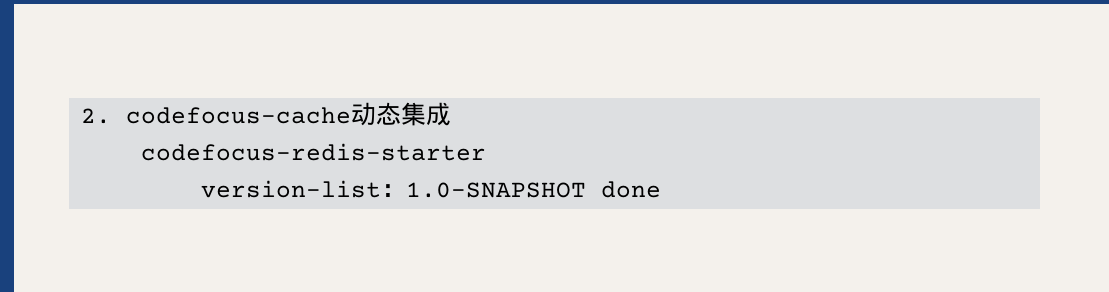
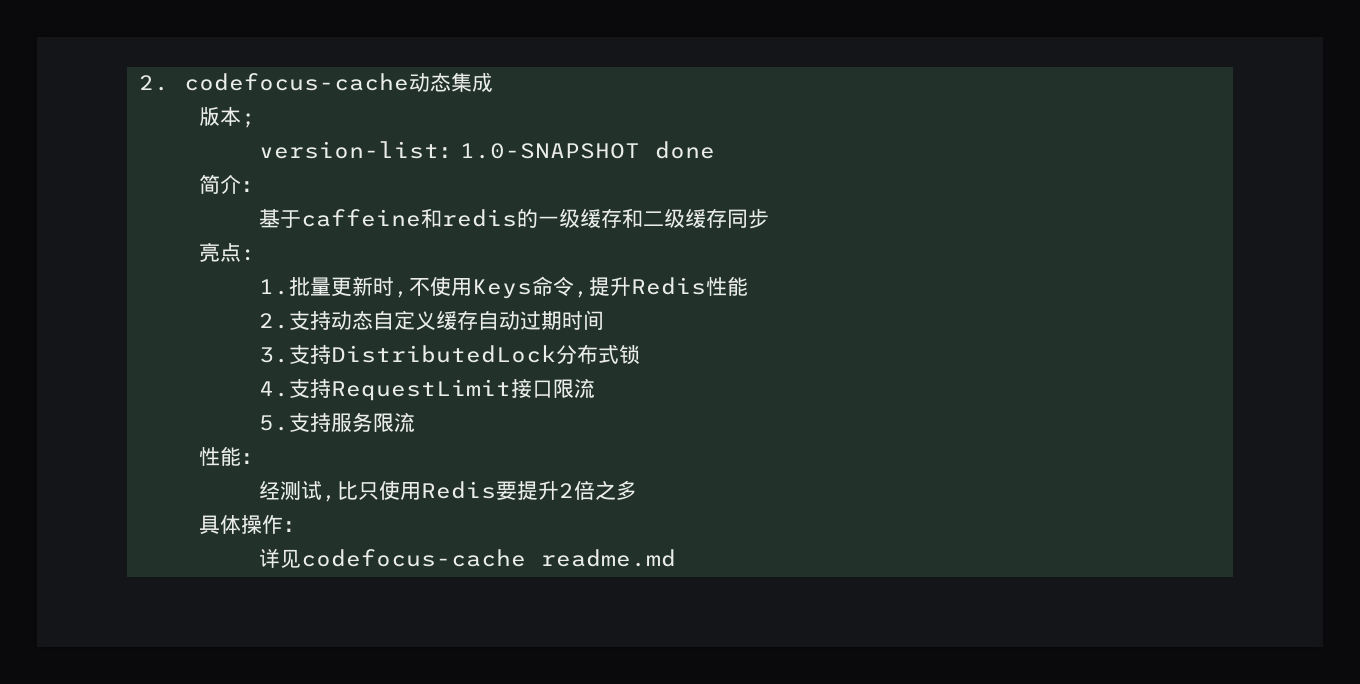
[141,143,487,161] codefocus-redis-starter -> [199,106,256,128] 版本;
(662, 189) none -> [199,174,262,194] [259,208,769,229] [199,242,256,262] [259,276,748,299] [259,310,604,330] [259,344,640,365] [259,378,595,401] [259,412,415,432] [199,446,262,466] [259,480,637,502] [199,515,304,535] [259,549,676,568] // 简介： // 基于caffeine和redis的一级缓存和二级缓存同步 // 亮点: // 1.批量更新时,不使用Keys命令,提升Redis性能 // 2.支持动态自定义缓存自动过期时间 // 3.支持DistributedLock分布式锁 // 4.支持RequestLimit接口限流 // 5.支持服务限流 // 性能： // 经测试,比只使用Redis要提升2倍之多 // 具体操作： // 详见codefocus-cache readme.md

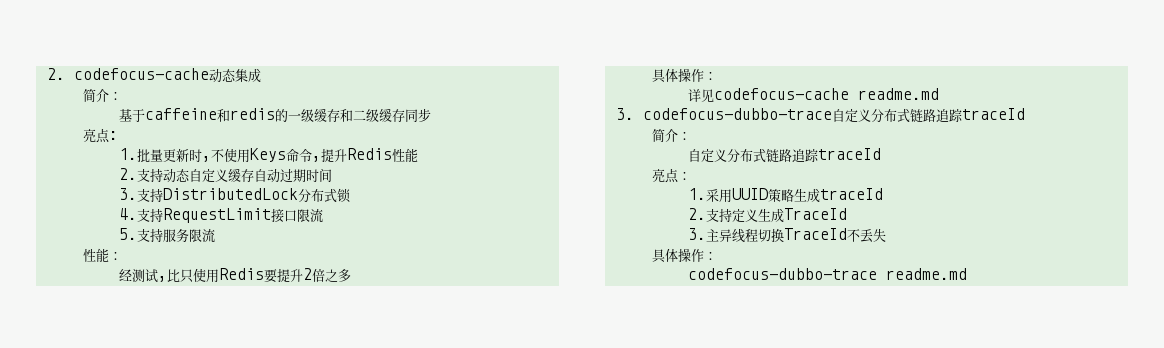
[199,106,256,128] [259,141,715,159] // 版本; // version-list：1.0-SNAPSHOT done -> (261, 75) none
(676, 558) none -> [615,108,1025,123] [651,129,691,142] [687,148,881,163] [651,168,691,183] [687,188,883,203] [687,208,847,223] [687,228,886,243] [651,248,717,263] [687,268,967,280] // 3. codefocus-dubbo-trace自定义分布式链路追踪traceId // 简介： // 自定义分布式链路追踪traceId // 亮点： // 1.采用UUID策略生成traceId // 2.支持定义生成TraceId // 3.主异线程切换TraceId不丢失 // 具体操作： // codefocus-dubbo-trace readme.md

